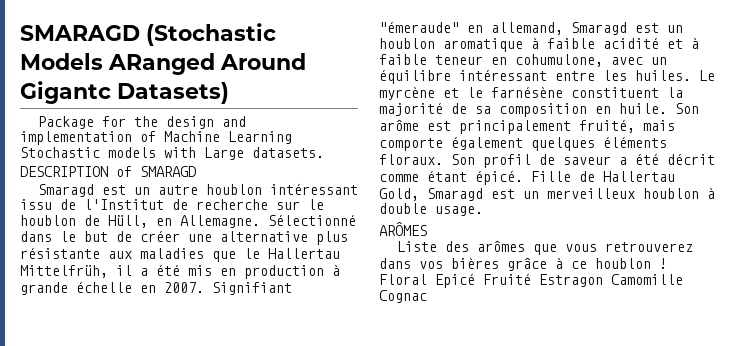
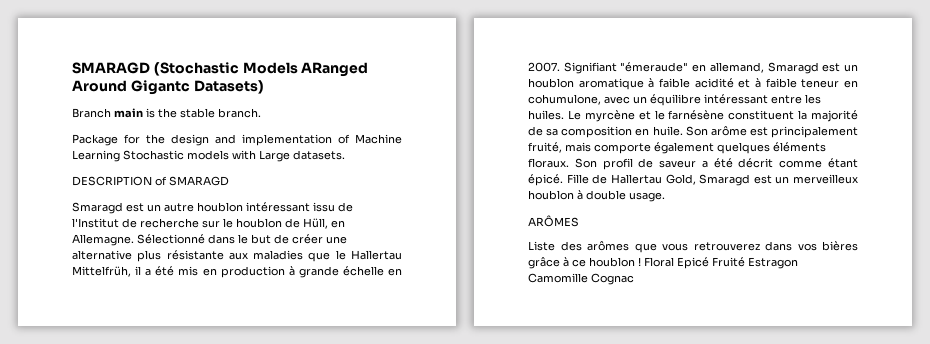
(229, 93) none -> [72,108,261,118] // Branch main is the stable branch.

